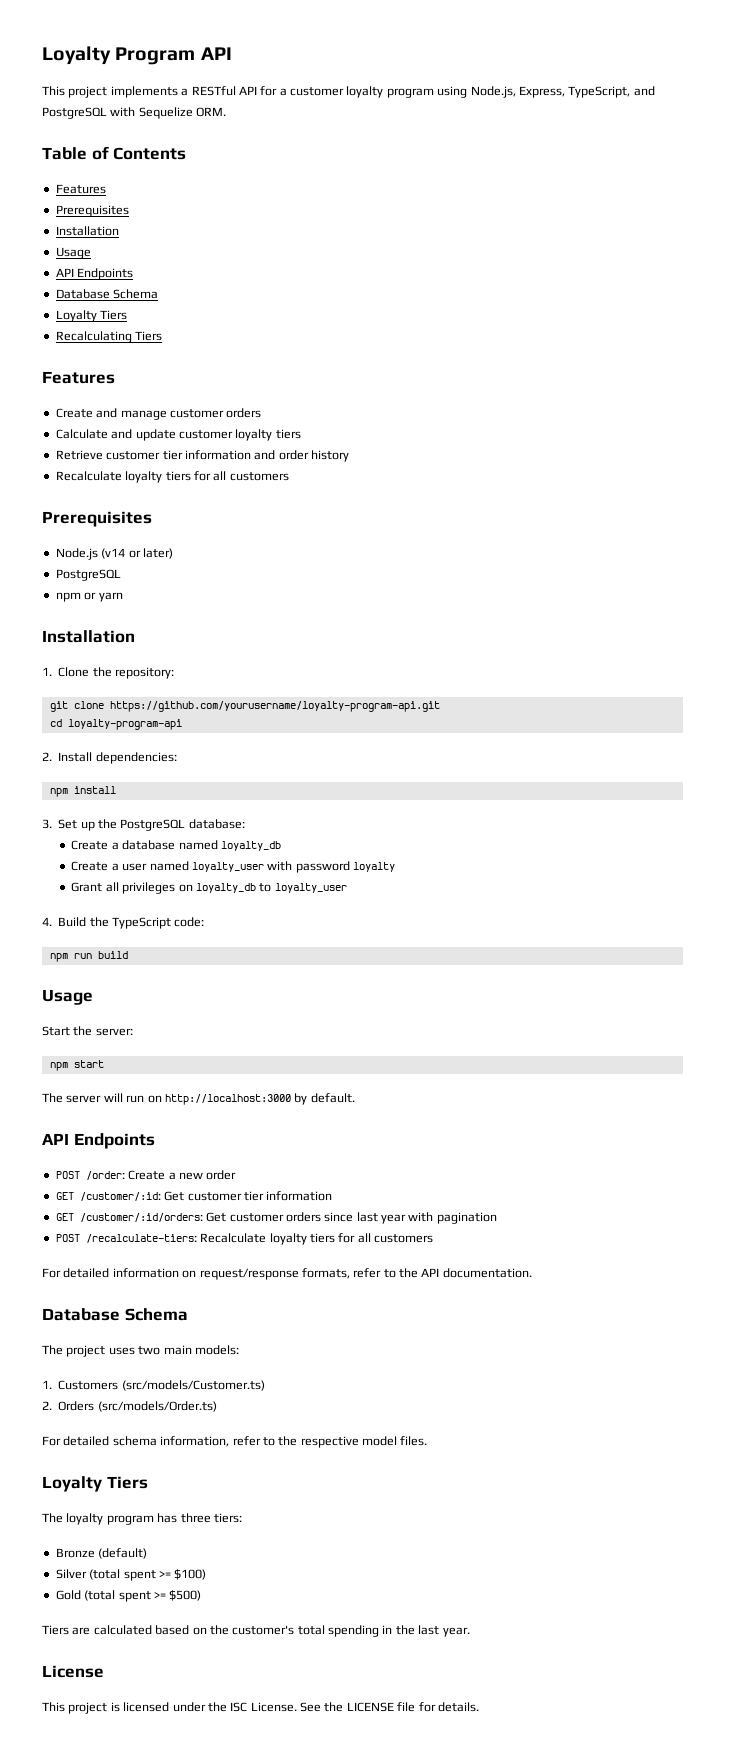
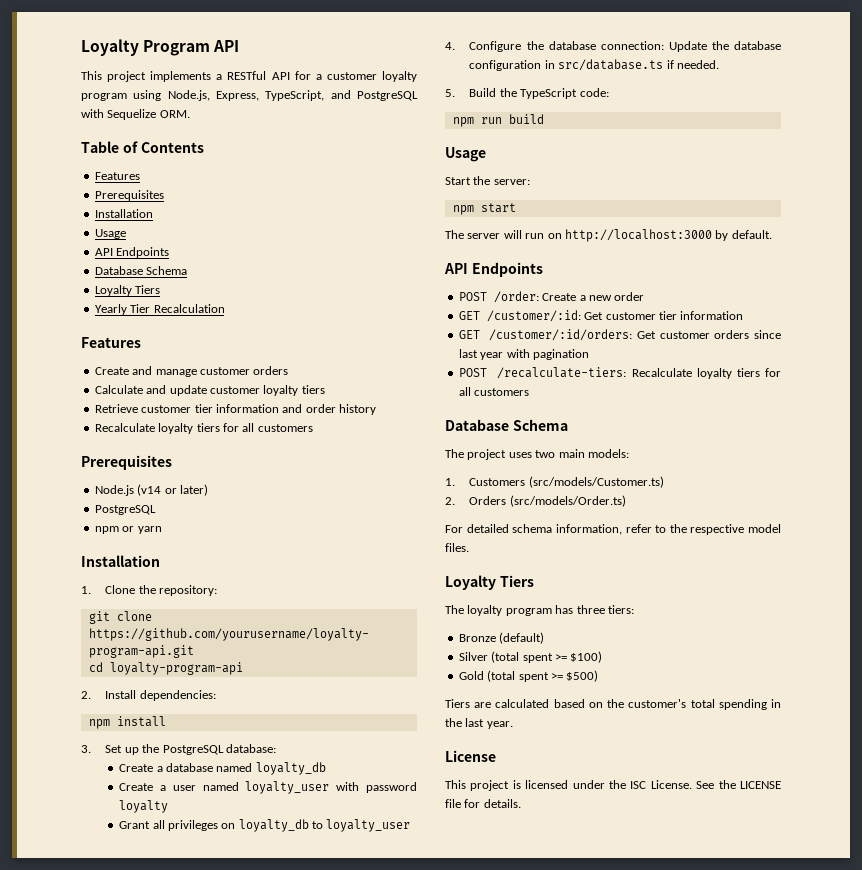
[55,331,163,343] Recalculating Tiers -> [94,304,225,315] Yearly Tier Recalculation
(52, 921) none -> [469,41,781,52] [469,59,719,71] [445,89,455,97] Configure the database connection: Update the database configuration in src/database.ts if needed. // 5.
[42,1268,532,1280] // For detailed information on request/response formats, refer to the API documentation. -> (530, 392) none

